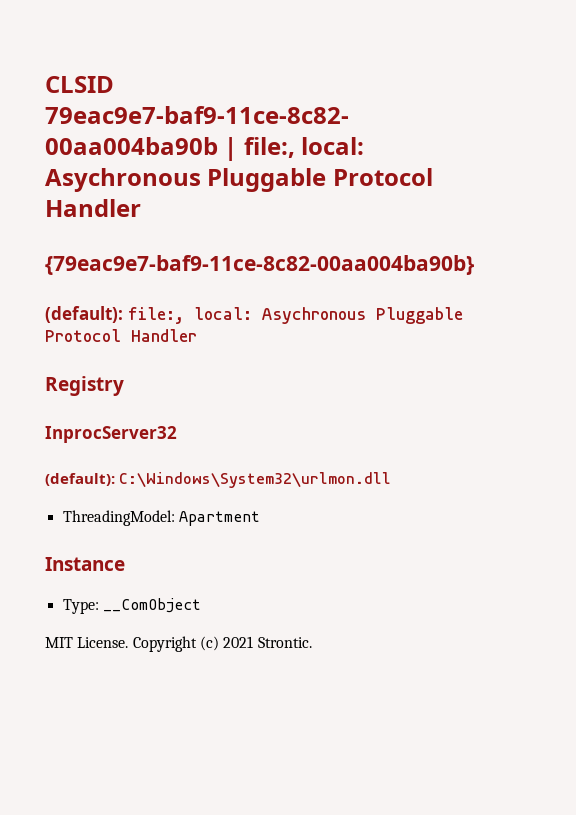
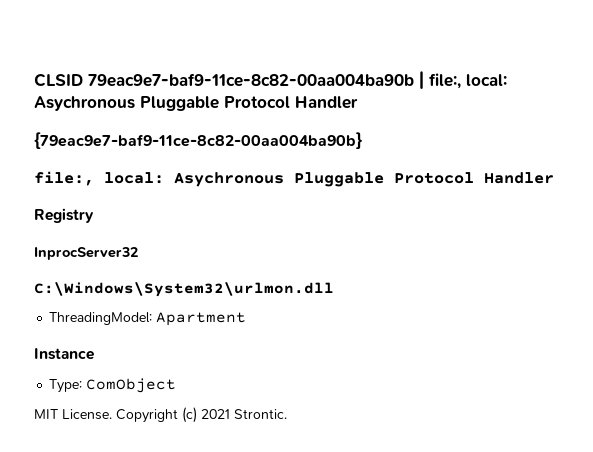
[45,306,123,323] (default): -> (362, 140) none
[45,473,115,486] (default): -> (138, 253) none
[102,598,201,613] __ComObject -> [86,378,177,393] ComObject

